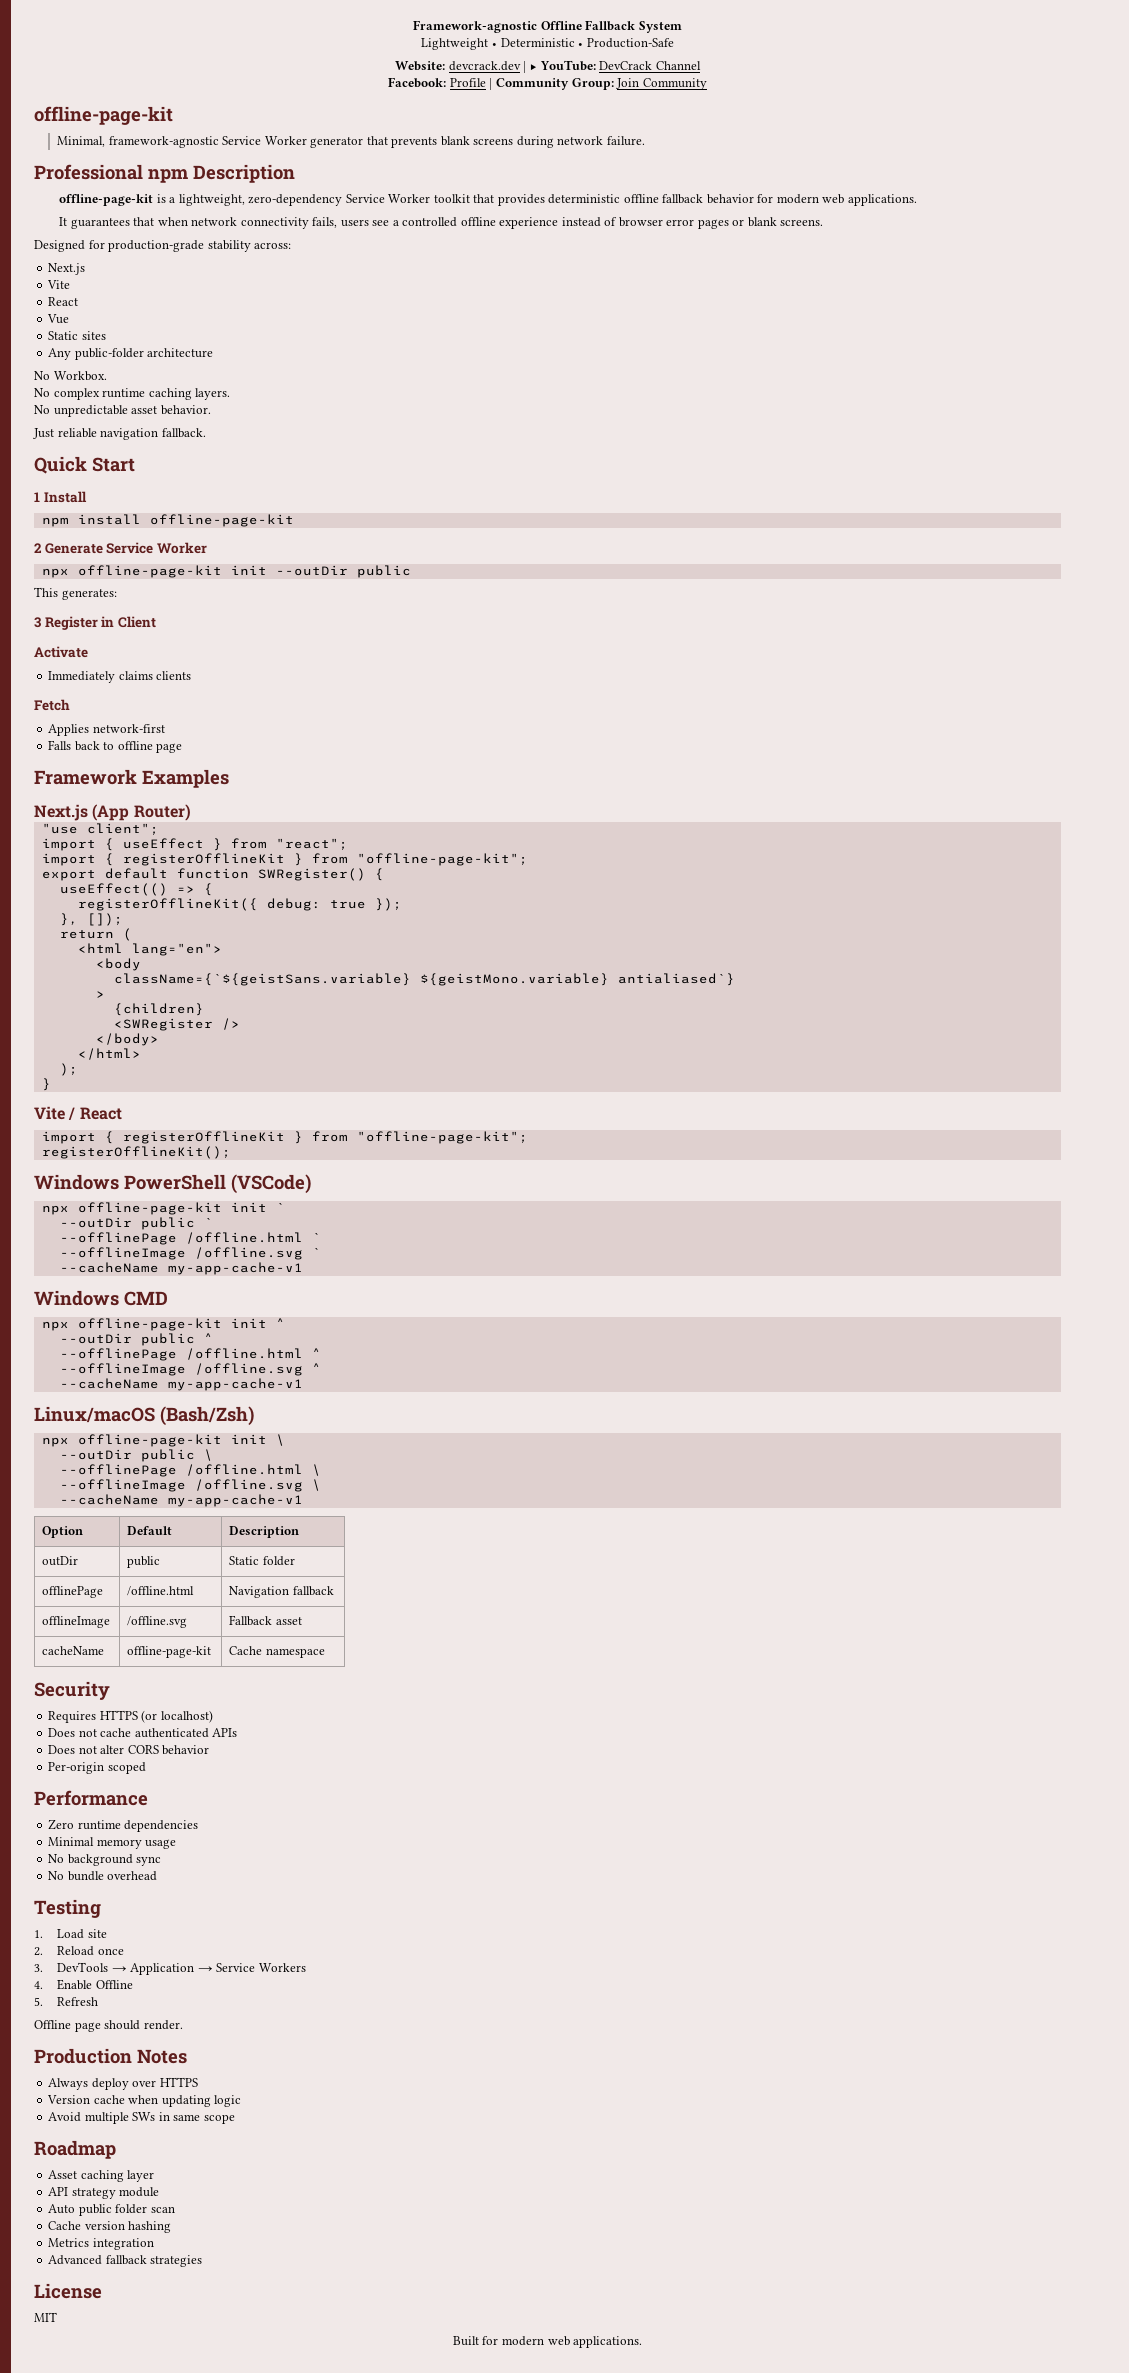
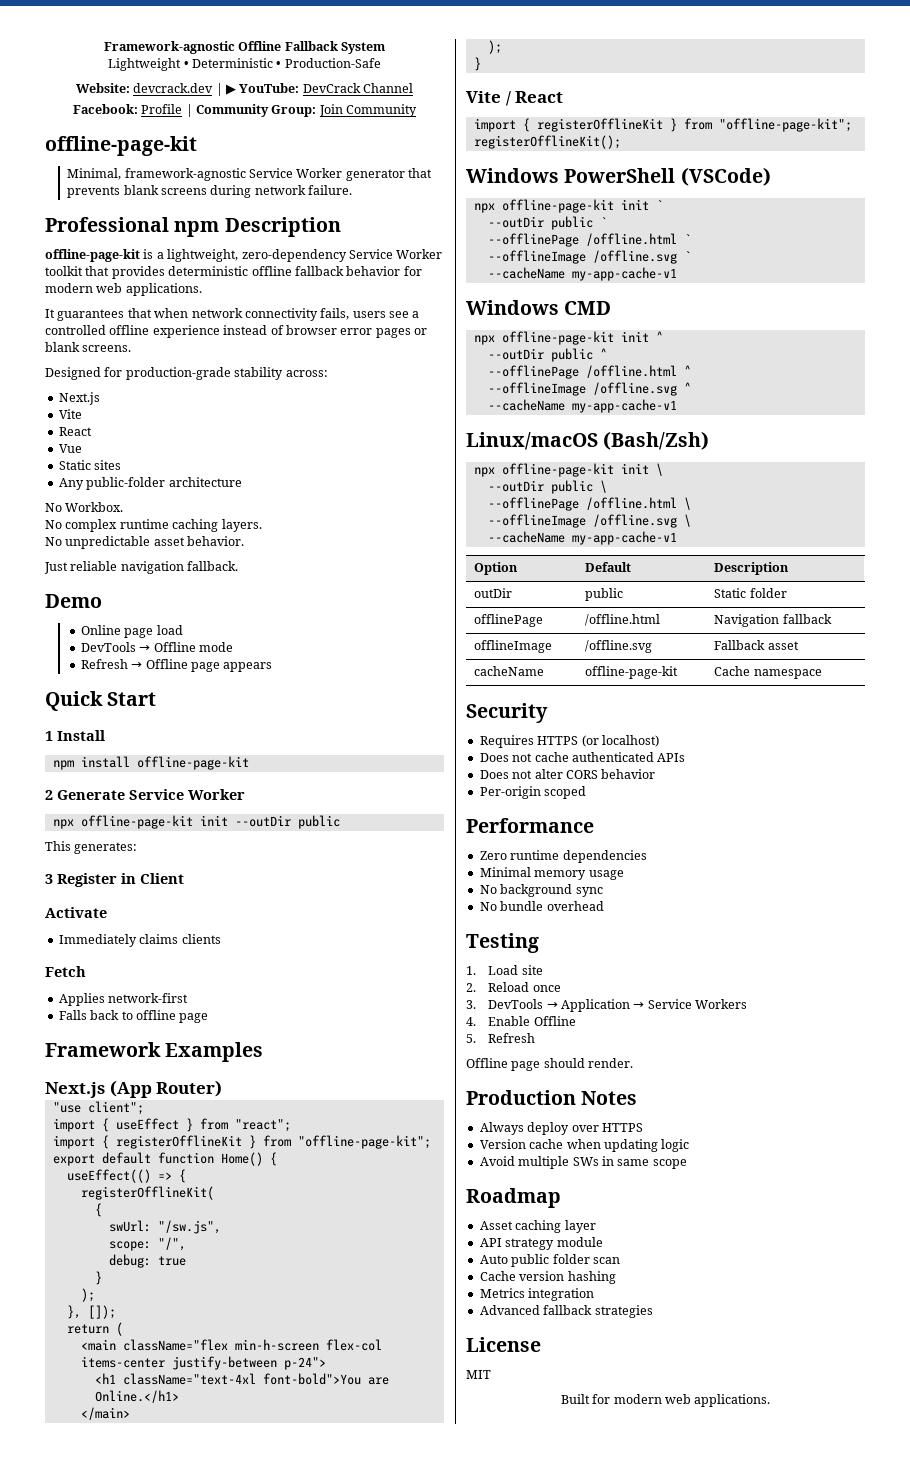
(206, 433) none -> [45,594,102,608] [80,625,183,638] [80,642,234,652] [80,659,273,672] // Demo // Online page load // DevTools → Offline mode // Refresh → Offline page appears
[257,868,366,881] SWRegister() -> [220,1152,263,1166] Home()
[77,898,258,911] registerOfflineKit({ -> [80,1186,214,1200] [94,1203,102,1217] [108,1220,221,1234] [108,1237,186,1251] registerOfflineKit( // { // swUrl: "/sw.js", // scope: "/", //
[374,898,402,911] }); -> [94,1271,102,1285] [80,1288,95,1302] // } // );
[77,943,222,956] [95,958,141,971] [113,973,735,986] [95,991,105,998] [113,1003,204,1016] [113,1018,240,1031] [95,1033,159,1046] [77,1048,141,1060] <html lang="en"> // <body // className={`${geistSans.variable} ${geistMono.variable} antialiased`} // > // {children} // <SWRegister /> // </body> // </html> -> [80,1339,382,1351] [80,1356,326,1370] [94,1373,389,1385] [94,1390,179,1403] [80,1407,130,1420] <main className="flex min-h-screen flex-col items-center justify-between p-24"> // <h1 className="text-4xl font-bold">You are Online.</h1> // </main>

